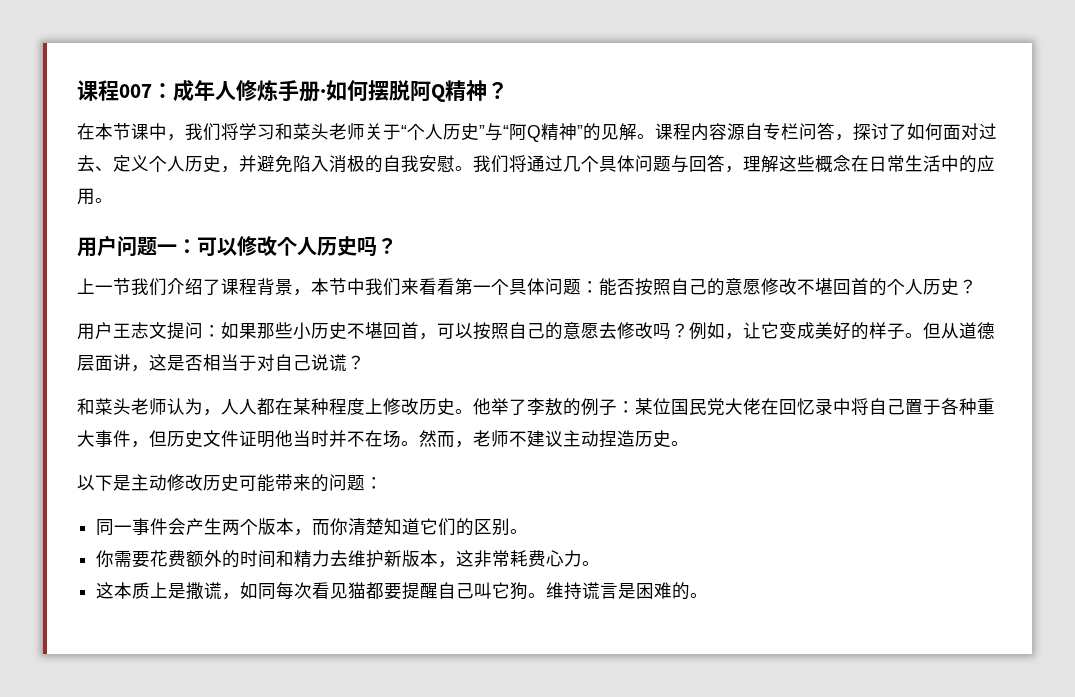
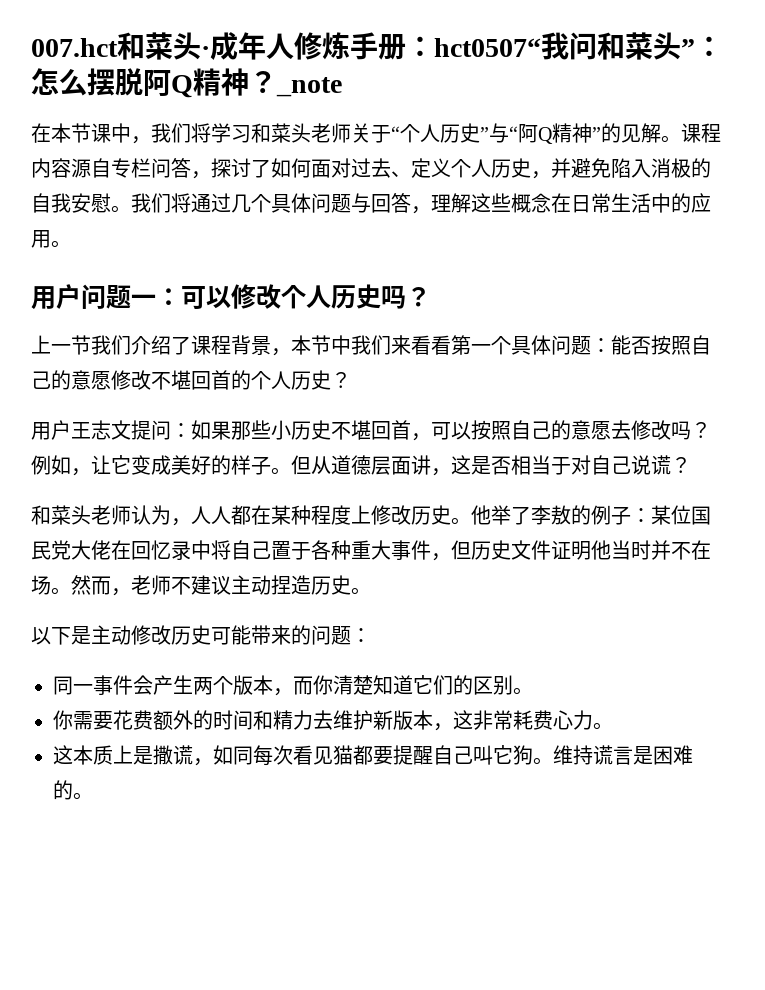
[77,79,368,102] 课程007：成年人修炼手册·如何 -> [31,32,723,60] [31,68,87,96] 007.hct和菜头·成年人修炼手册：hct0507“我问和菜头”：怎么
(508, 90) none -> [276,77,342,97] _note

